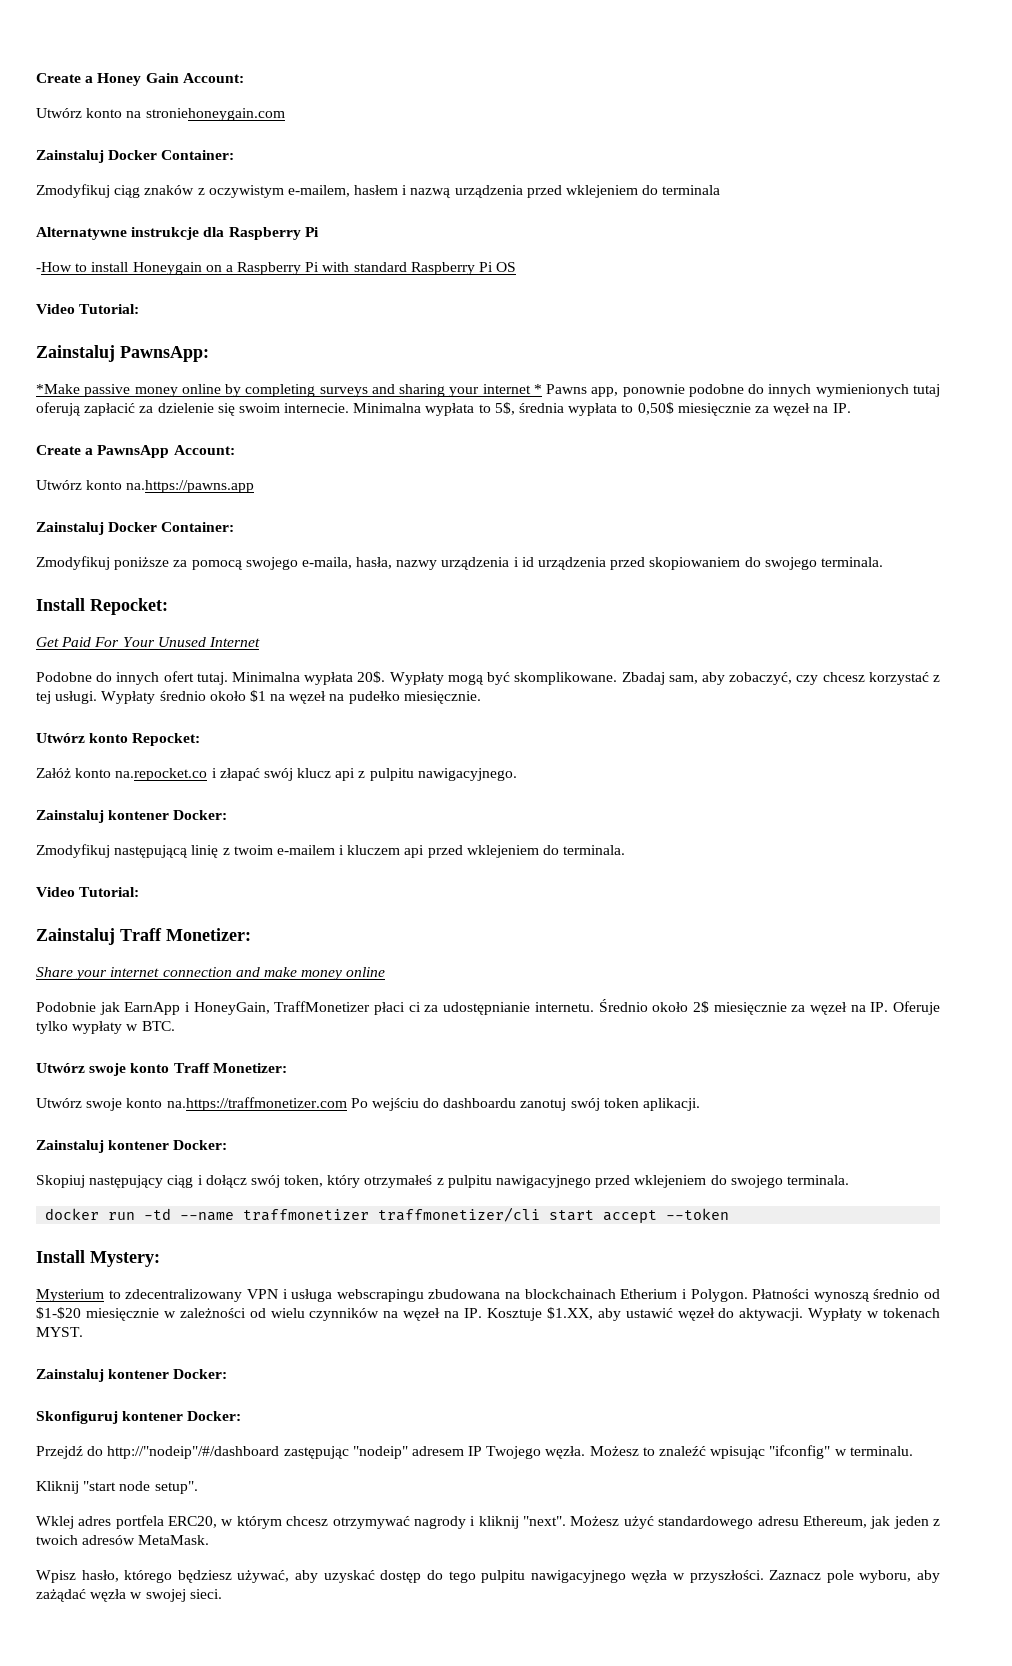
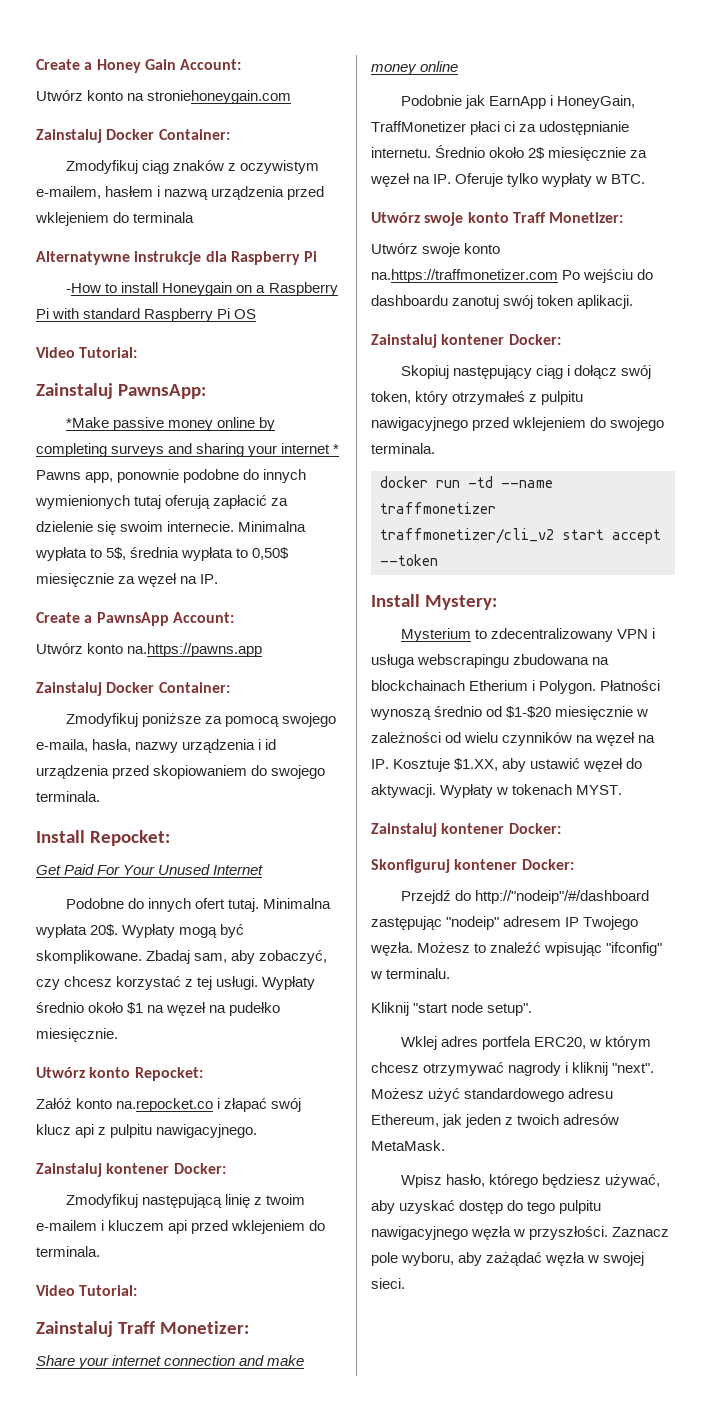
[378,1207,541,1222] traffmonetizer/cli -> [380,528,554,544] traffmonetizer/cli_v2

